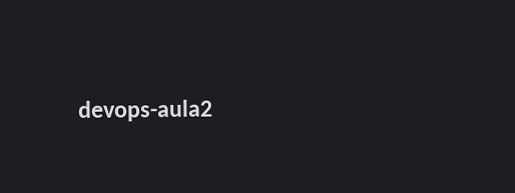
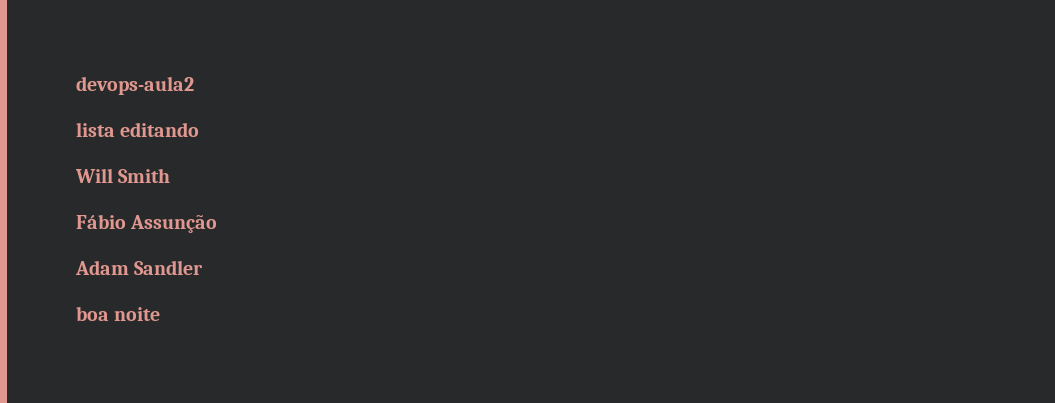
(213, 110) none -> [76,122,200,137] [75,168,171,183] [76,214,218,233] [75,260,204,275] [76,306,161,321] // lista editando // Will Smith // Fábio Assunção // Adam Sandler // boa noite

